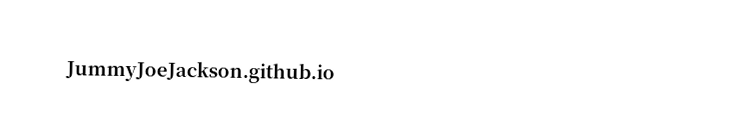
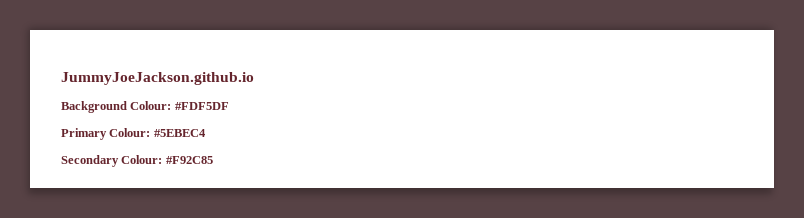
(335, 72) none -> [61,101,229,113] [61,128,206,140] [61,155,213,167] // Background Colour: #FDF5DF // Primary Colour: #5EBEC4 // Secondary Colour: #F92C85

